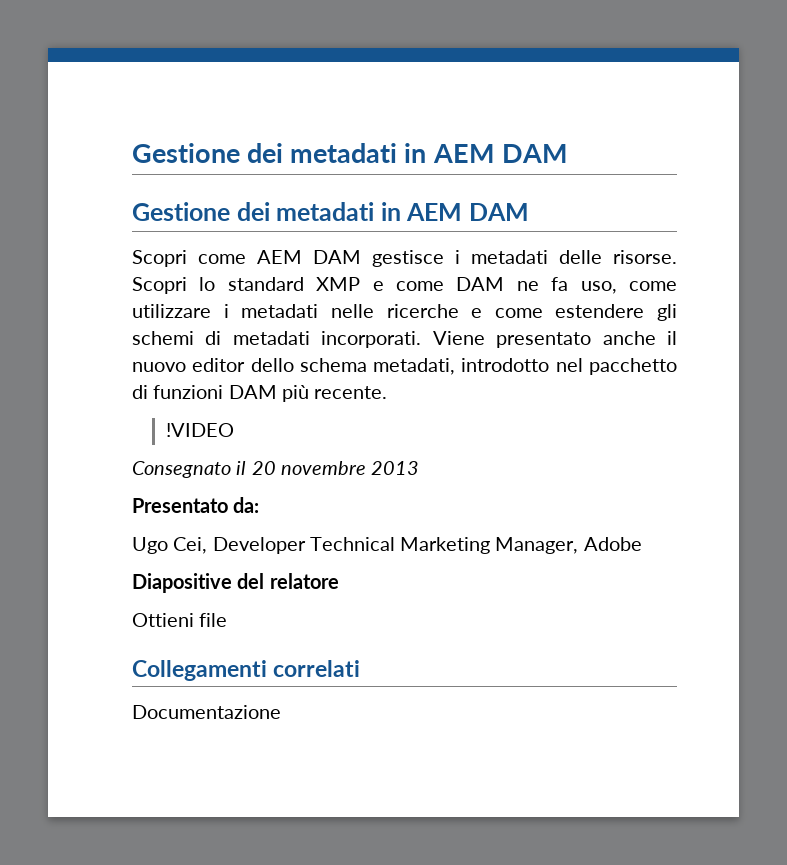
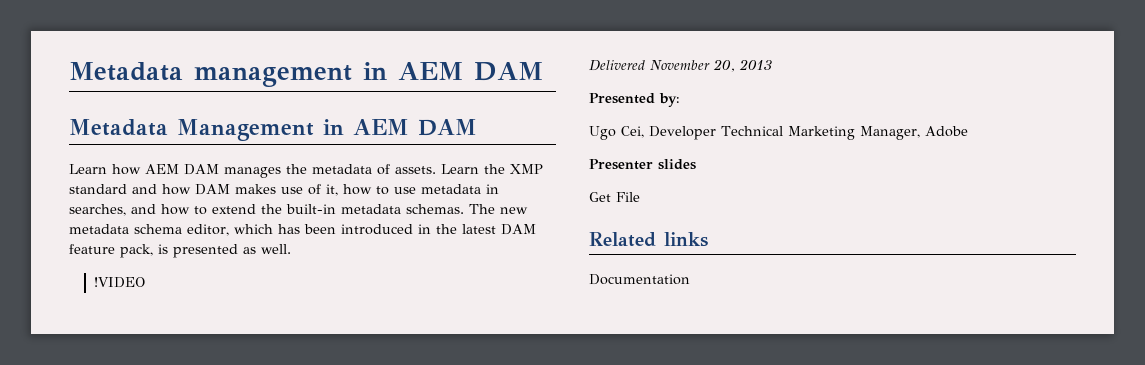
[132,143,568,163] [132,202,530,221] [132,250,677,267] [132,277,677,294] [132,304,677,321] [132,331,678,348] [132,358,677,375] [132,385,388,402] [165,423,234,437] [132,461,366,478] Gestione dei metadati in AEM DAM // Gestione dei metadati in AEM DAM // Scopri come AEM DAM gestisce i metadati delle risorse. Scopri lo standard XMP e come DAM ne fa uso, come utilizzare i metadati nelle ricerche e come estendere gli schemi di metadati incorporati. Viene presentato anche il nuovo editor dello schema metadati, introdotto nel pacchetto di funzioni DAM più recente. // !VIDEO // Consegnato il 20 novembre -> [69,62,543,87] [69,119,477,141] [69,164,543,178] [69,184,499,196] [69,204,528,216] [69,224,536,236] [69,244,291,258] [94,277,146,288] [589,59,735,72] Metadata management in AEM DAM // Metadata Management in AEM DAM // Learn how AEM DAM manages the metadata of assets. Learn the XMP standard and how DAM makes use of it, how to use metadata in searches, and how to extend the built-in metadata schemas. The new metadata schema editor, which has been introduced in the latest DAM feature pack, is presented as well. // !VIDEO // Delivered November 20,
[132,497,260,513] Presentato da: -> [589,93,680,107] Presented by:
[132,573,339,593] [132,613,228,627] [132,660,361,681] [132,705,281,719] Diapositive del relatore // Ottieni file // Collegamenti correlati // Documentazione -> [589,159,696,170] [589,192,640,202] [589,232,708,247] [589,274,690,285] Presenter slides // Get File // Related links // Documentation

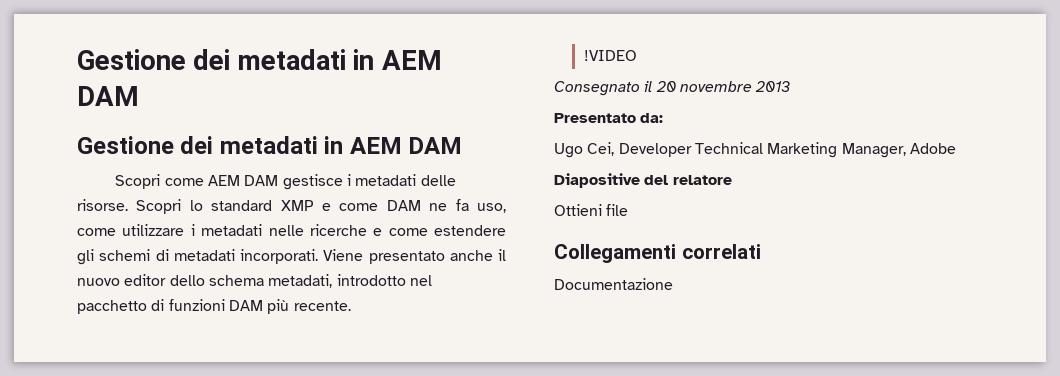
[69,62,543,87] [69,119,477,141] [69,164,543,178] [69,184,499,196] [69,204,528,216] [69,224,536,236] [69,244,291,258] [94,277,146,288] [589,59,735,72] Metadata management in AEM DAM // Metadata Management in AEM DAM // Learn how AEM DAM manages the metadata of assets. Learn the XMP standard and how DAM makes use of it, how to use metadata in searches, and how to extend the built-in metadata schemas. The new metadata schema editor, which has been introduced in the latest DAM feature pack, is presented as well. // !VIDEO // Delivered November 20, -> [77,49,442,70] [77,86,139,106] [77,136,463,154] [115,174,456,190] [77,199,506,214] [77,224,506,236] [77,249,506,265] [77,274,432,288] [77,299,351,314] [583,50,637,61] [554,81,752,96] Gestione dei metadati in AEM DAM // Gestione dei metadati in AEM DAM // Scopri come AEM DAM gestisce i metadati delle risorse. Scopri lo standard XMP e come DAM ne fa uso, come utilizzare i metadati nelle ricerche e come estendere gli schemi di metadati incorporati. Viene presentato anche il nuovo editor dello schema metadati, introdotto nel pacchetto di funzioni DAM più recente. // !VIDEO // Consegnato il 20 novembre
[589,93,680,107] Presented by: -> [554,113,664,123] Presentato da:
[589,159,696,170] [589,192,640,202] [589,232,708,247] [589,274,690,285] Presenter slides // Get File // Related links // Documentation -> [554,173,732,188] [554,204,629,216] [554,244,761,263] [554,278,673,290] Diapositive del relatore // Ottieni file // Collegamenti correlati // Documentazione

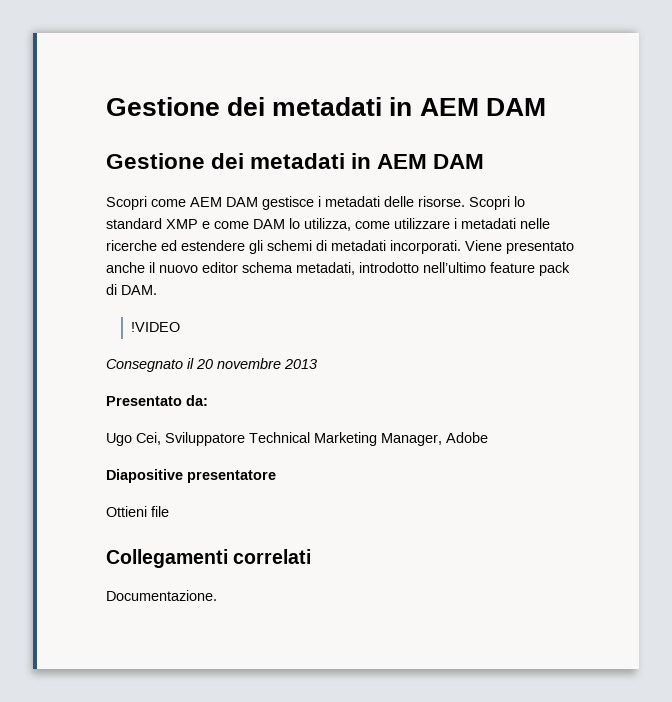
[429,199,506,213] ne fa uso, -> [289,218,351,231] lo utilizza,
[373,228,428,236] e come -> [161,240,177,251] ed
[169,275,205,286] dello -> (238, 267) none
[409,275,432,286] [77,299,351,314] nel pacchetto di funzioni DAM più recente. -> [423,262,570,276] [106,284,157,295] nell’ultimo feature pack di DAM.
[618,143,692,157] Developer -> [165,432,245,446] Sviluppatore
[644,175,732,185] del relatore -> [187,470,276,483] presentatore
[554,278,673,290] Documentazione -> [106,590,217,601] Documentazione.

